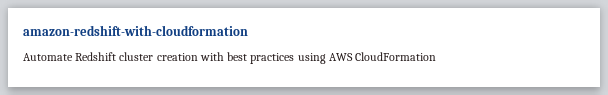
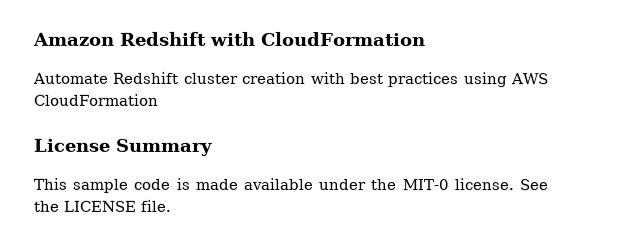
[23,25,248,36] amazon-redshift-with-cloudformation -> [33,31,426,47] Amazon Redshift with CloudFormation
(437, 56) none -> [33,138,212,156] [33,177,549,193] [33,199,171,212] // License Summary // This sample code is made available under the MIT-0 license. See the LICENSE file.

